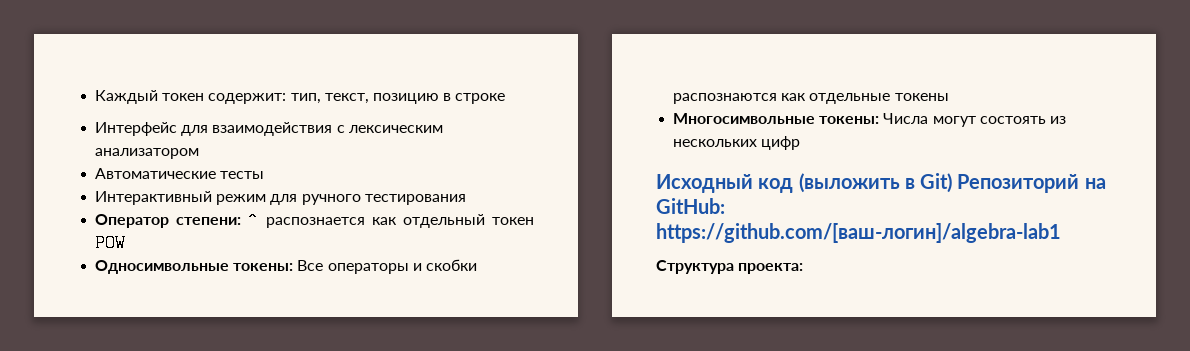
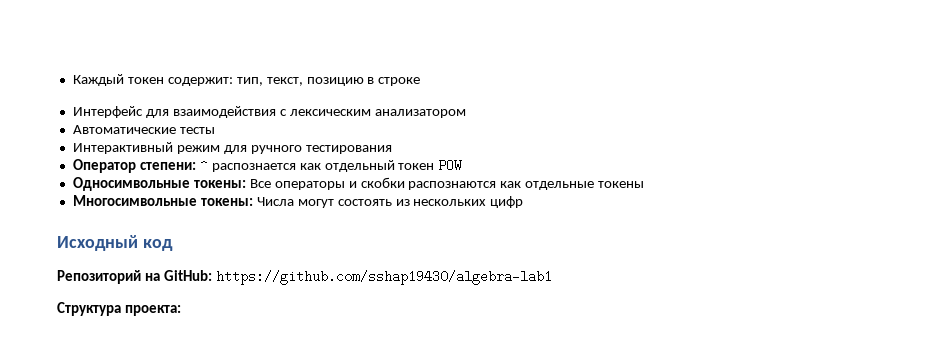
[798,173,953,193] (выложить в Git) -> (173, 245) //
[656,223,1061,243] https://github.com/[ваш-логин]/algebra-lab1 -> [215,270,552,285] https://github.com/sshap19430/algebra-lab1

